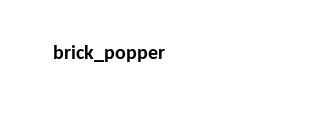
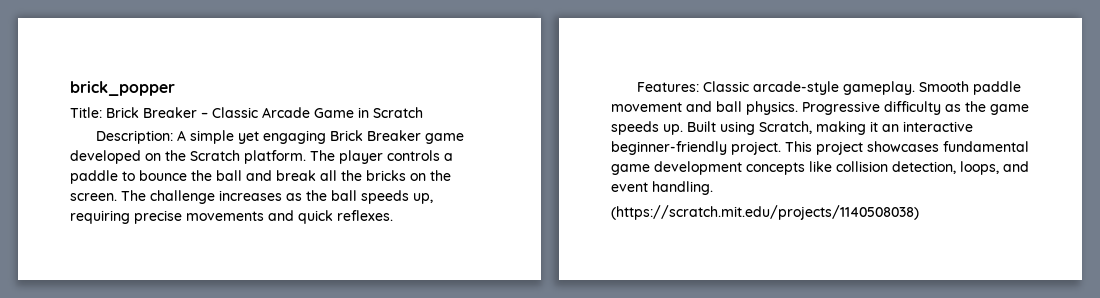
(165, 53) none -> [70,107,423,118] [96,130,465,144] [70,150,453,164] [70,170,451,184] [70,190,433,204] [70,210,393,224] [637,81,1022,95] [611,101,1029,115] [611,121,973,135] [611,141,1029,155] [611,161,1029,175] [611,181,713,195] [611,205,919,220] // Title: Brick Breaker – Classic Arcade Game in Scratch // Description: A simple yet engaging Brick Breaker game developed on the Scratch platform. The player controls a paddle to bounce the ball and break all the bricks on the screen. The challenge increases as the ball speeds up, requiring precise movements and quick reflexes. // Features: Classic arcade-style gameplay. Smooth paddle movement and ball physics. Progressive difficulty as the game speeds up. Built using Scratch, making it an interactive beginner-friendly project. This project showcases fundamental game development concepts like collision detection, loops, and event handling. // (https://scratch.mit.edu/projects/1140508038)

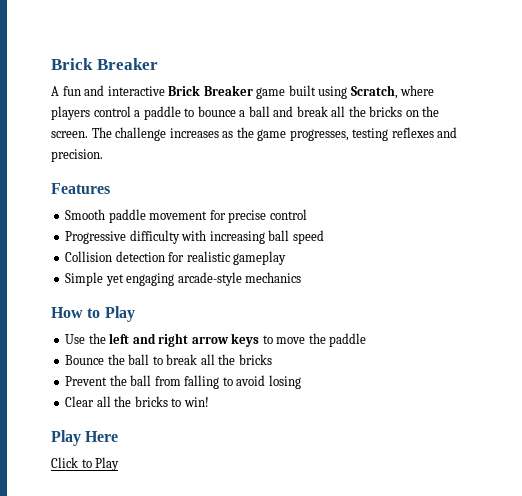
[70,81,175,96] [70,107,423,118] [96,130,465,144] [70,150,440,164] brick_popper // Title: Brick Breaker – Classic Arcade Game in Scratch // Description: A simple yet engaging Brick Breaker game developed on the Scratch platform. The player controls -> [51,58,158,70] [51,85,435,99] [51,106,131,120] Brick Breaker // A fun and interactive Brick Breaker game built using Scratch, where players control
[191,170,212,181] the -> [239,110,246,117] a
[331,190,433,204] [70,210,393,224] [637,81,1022,95] [611,101,1029,115] [611,121,973,135] [611,141,1029,155] [611,161,1029,175] [611,181,713,195] [611,205,919,220] ball speeds up, requiring precise movements and quick reflexes. // Features: Classic arcade-style gameplay. Smooth paddle movement and ball physics. Progressive difficulty as the game speeds up. Built using Scratch, making it an interactive beginner-friendly project. This project showcases fundamental game development concepts like collision detection, loops, and event handling. // (https://scratch.mit.edu/projects/1140508038) -> [257,127,458,141] [51,149,103,162] [51,183,110,194] [65,209,307,223] [65,230,324,244] [65,251,287,265] [65,272,302,286] [51,306,135,322] [65,333,367,347] [65,354,272,365] [65,375,301,389] [65,396,209,407] [51,430,119,446] [51,457,120,471] game progresses, testing reflexes and precision. // Features // Smooth paddle movement for precise control // Progressive difficulty with increasing ball speed // Collision detection for realistic gameplay // Simple yet engaging arcade-style mechanics // How to Play // Use the left and right arrow keys to move the paddle // Bounce the ball to break all the bricks // Prevent the ball from falling to avoid losing // Clear all the bricks to win! // Play Here // Click to Play

